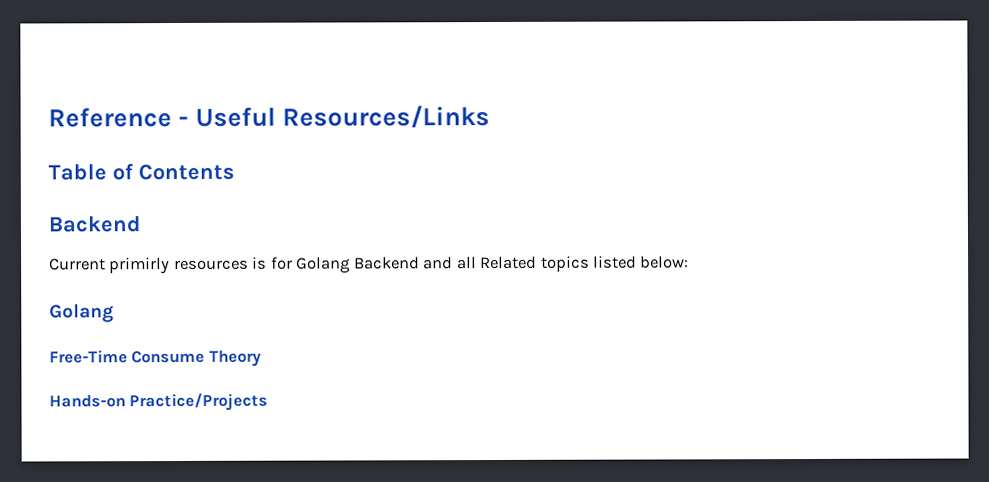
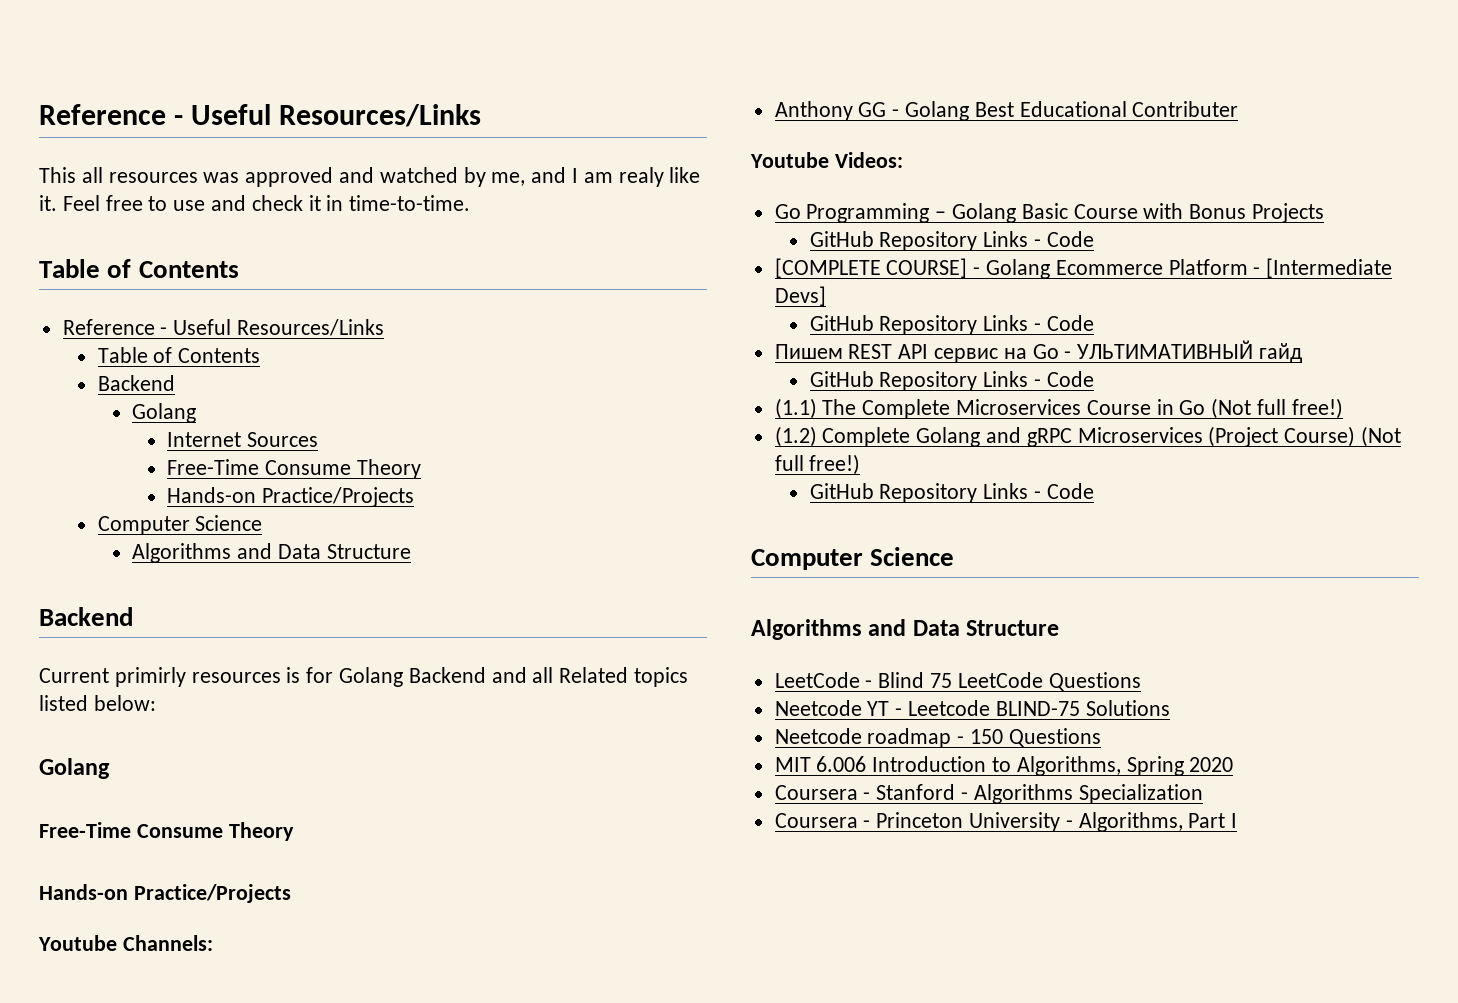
[48,105,491,129] [48,163,235,181] Reference - Useful Resources/Links // Table of Contents -> [39,104,482,127] [39,167,701,187] [39,195,471,211] [39,259,239,278] [62,319,385,336] [97,347,261,363] [97,375,175,391] [132,403,197,423] [167,432,319,447] [167,459,421,479] [167,487,415,507] [97,515,263,535] [132,543,411,563] Reference - Useful Resources/Links // This all resources was approved and watched by me, and I am realy like it. Feel free to use and check it in time-to-time. // Table of Contents // Reference - Useful Resources/Links // Table of Contents // Backend // Golang // Internet Sources // Free-Time Consume Theory // Hands-on Practice/Projects // Computer Science // Algorithms and Data Structure
(269, 402) none -> [38,935,213,951] [774,101,1239,121] [750,152,903,168] [774,203,1325,223] [809,231,1094,251] [774,258,1393,279] [774,286,826,306] [809,315,1094,335] [774,340,1303,363] [809,371,1094,391] [774,398,1343,419] [774,426,1402,447] [774,454,861,475] [809,483,1094,503] [751,547,955,570] [751,619,1060,640] [774,672,1141,691] [774,700,1170,716] [774,728,1101,748] [774,756,1234,776] [774,784,1203,804] [774,812,1238,832] // Youtube Channels: // Anthony GG - Golang Best Educational Contributer // Youtube Videos: // Go Programming – Golang Basic Course with Bonus Projects // GitHub Repository Links - Code // [COMPLETE COURSE] - Golang Ecommerce Platform - [Intermediate Devs] // GitHub Repository Links - Code // Пишем REST API сервис на Go - УЛЬТИМАТИВНЫЙ гайд // GitHub Repository Links - Code // (1.1) The Complete Microservices Course in Go (Not full free!) // (1.2) Complete Golang and gRPC Microservices (Project Course) (Not full free!) // GitHub Repository Links - Code // Computer Science // Algorithms and Data Structure // LeetCode - Blind 75 LeetCode Questions // Neetcode YT - Leetcode BLIND-75 Solutions // Neetcode roadmap - 150 Questions // MIT 6.006 Introduction to Algorithms, Spring 2020 // Coursera - Stanford - Algorithms Specialization // Coursera - Princeton University - Algorithms, Part I

